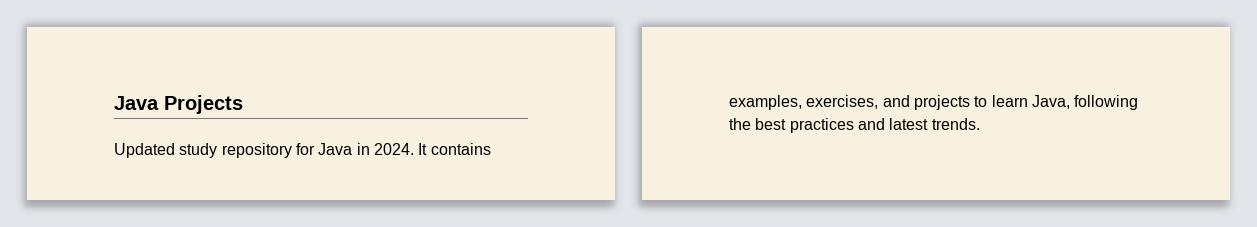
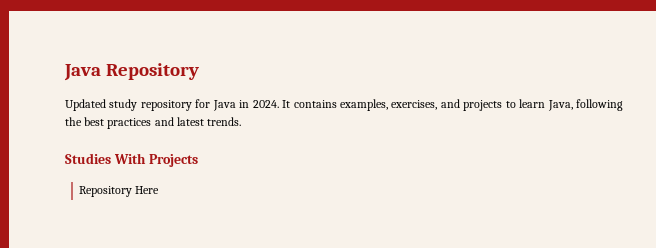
[114,95,243,114] Java Projects -> [64,63,199,81] Java Repository
(980, 124) none -> [65,153,198,167] [79,186,160,197] // Studies With Projects // Repository Here

